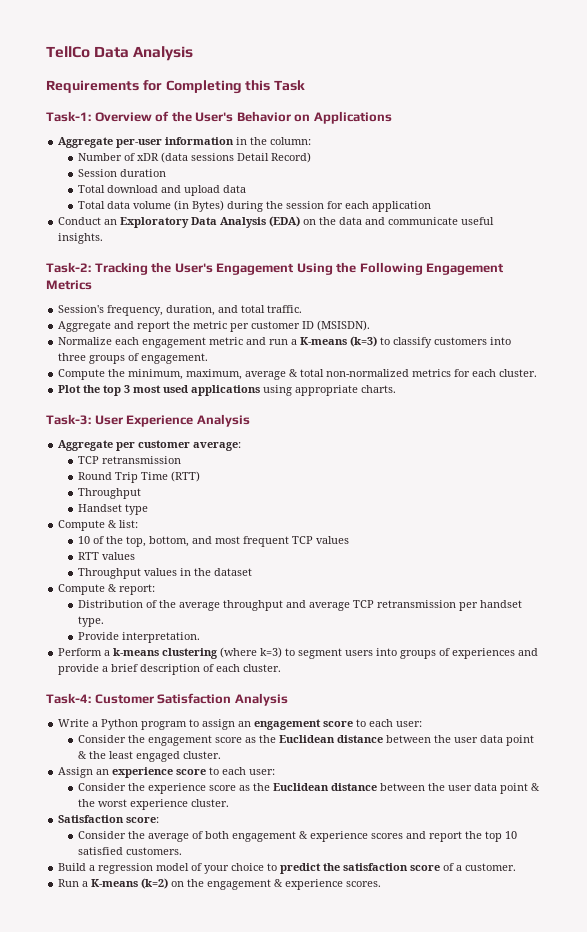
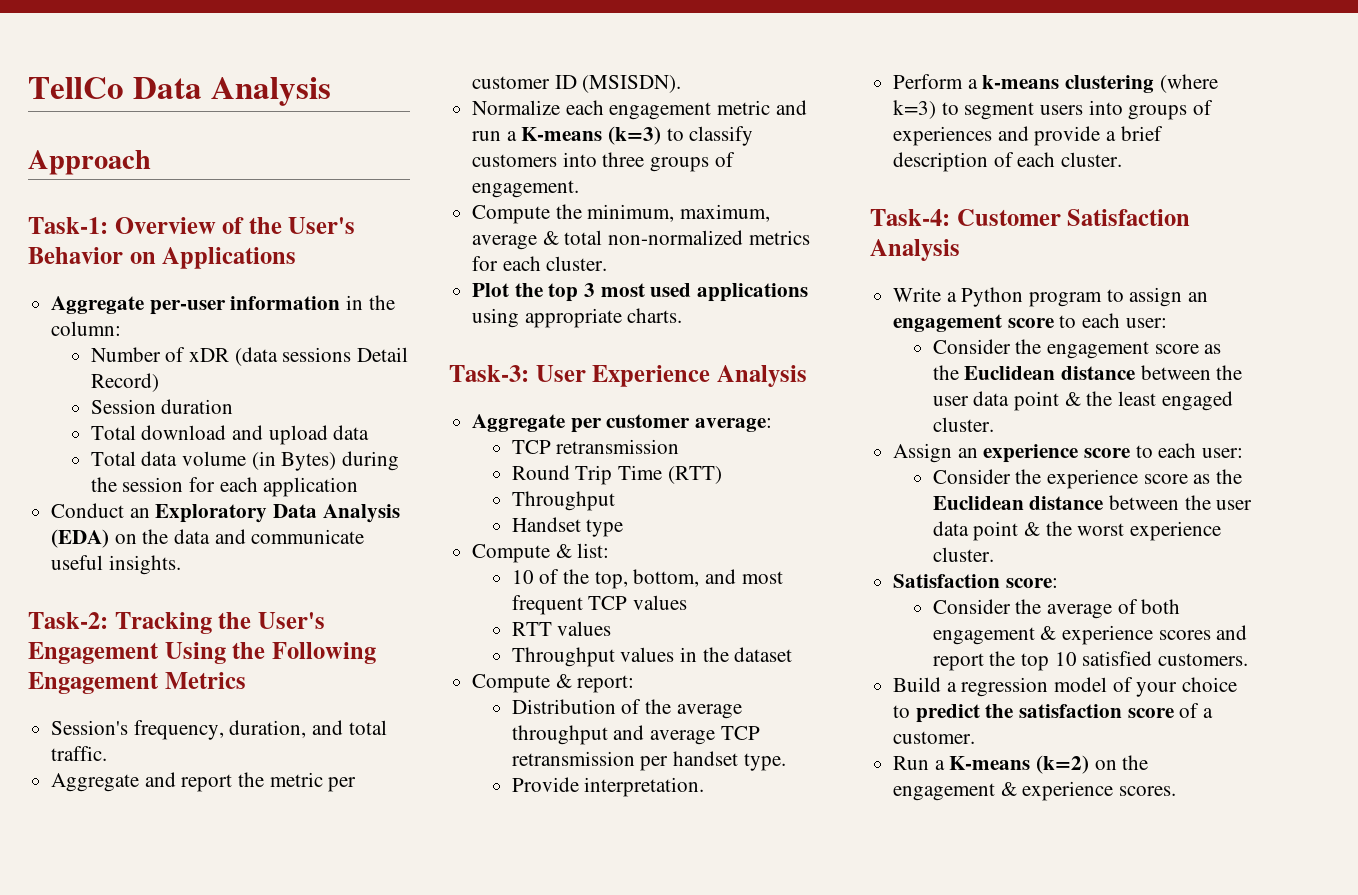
[46,80,306,94] Requirements for Completing this Task -> [28,150,151,175] Approach

